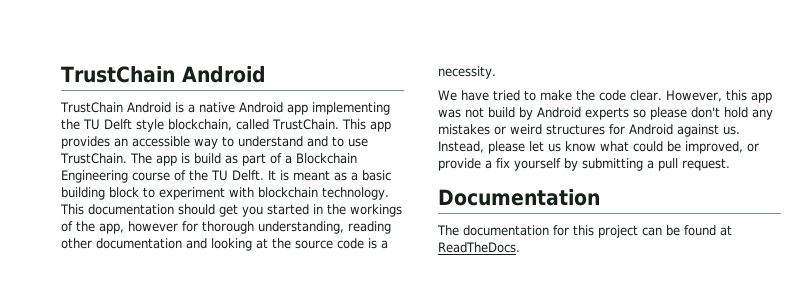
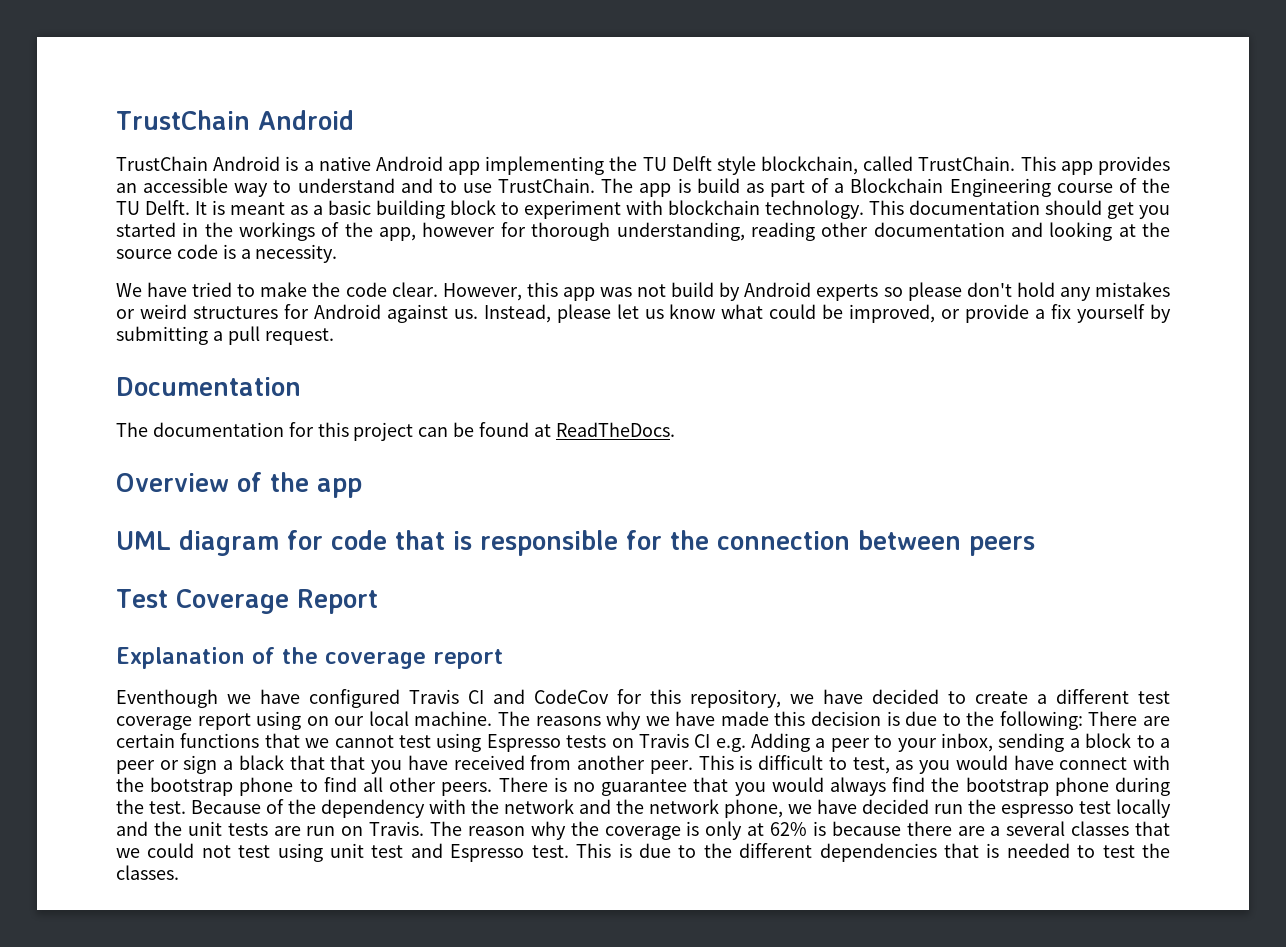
(520, 247) none -> [116,472,362,498] [116,530,1035,556] [116,589,378,614] [116,647,503,669] [116,689,1170,708] [116,711,1170,730] [116,733,1171,752] [116,755,1171,774] [116,777,1171,796] [116,799,1171,818] [116,821,1170,840] [116,843,1170,862] [116,865,179,880] // Overview of the app // UML diagram for code that is responsible for the connection between peers // Test Coverage Report // Explanation of the coverage report // Eventhough we have configured Travis CI and CodeCov for this repository, we have decided to create a different test coverage report using on our local machine. The reasons why we have made this decision is due to the following: There are certain functions that we cannot test using Espresso tests on Travis CI e.g. Adding a peer to your inbox, sending a block to a peer or sign a black that that you have received from another peer. This is difficult to test, as you would have connect with the bootstrap phone to find all other peers. There is no guarantee that you would always find the bootstrap phone during the test. Because of the dependency with the network and the network phone, we have decided run the espresso test locally and the unit tests are run on Travis. The reason why the coverage is only at 62% is because there are a several classes that we could not test using unit test and Espresso test. This is due to the different dependencies that is needed to test the classes.

